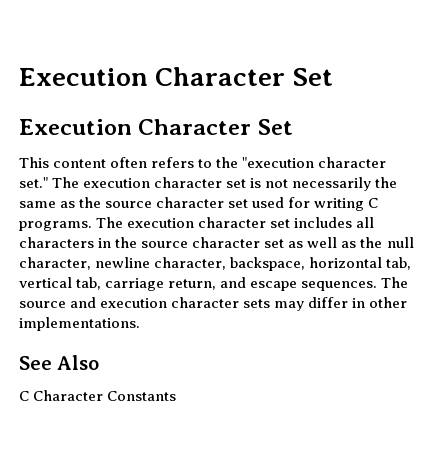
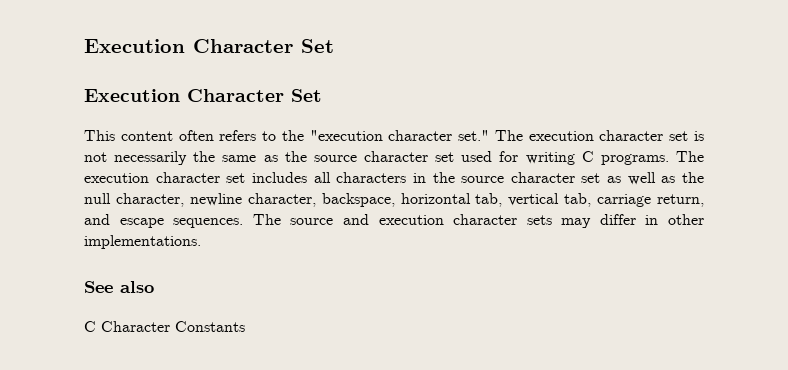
[57,355,100,370] Also -> [120,281,154,293] also

